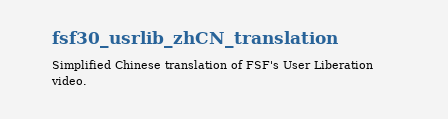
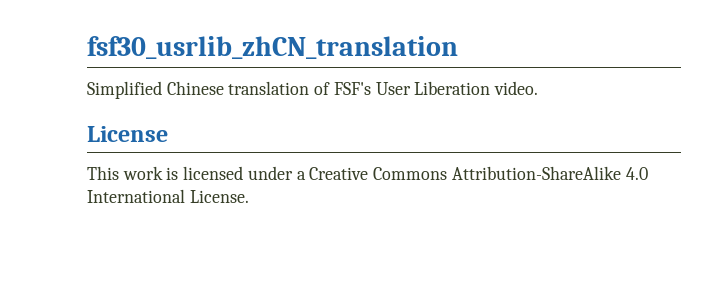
(87, 80) none -> [87,126,168,142] [87,166,648,180] [87,189,249,203] // License // This work is licensed under a Creative Commons Attribution-ShareAlike 4.0 International License.

